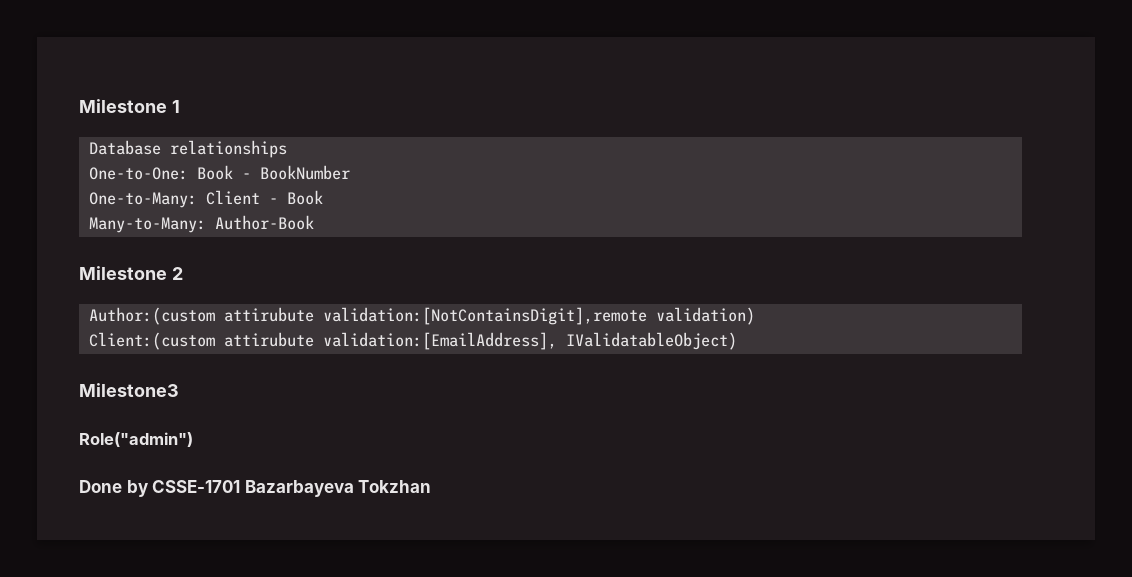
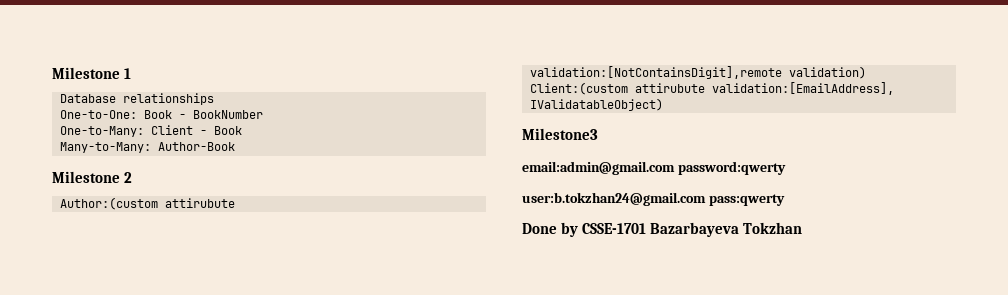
[79,432,193,447] Role("admin") -> [522,161,786,175] [522,192,785,206] email:admin@gmail.com password:qwerty // user:b.tokzhan24@gmail.com pass:qwerty

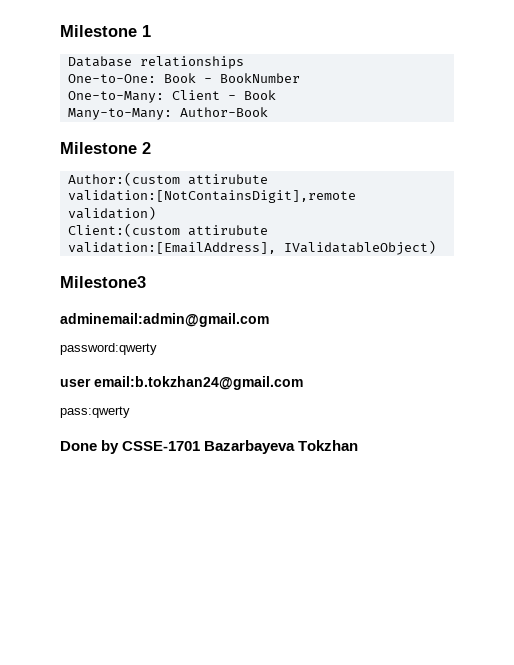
[522,161,675,175] email:admin@gmail.com -> [60,313,269,327] adminemail:admin@gmail.com //
[522,192,706,206] user:b.tokzhan24@gmail.com -> [60,376,303,390] user email:b.tokzhan24@gmail.com //

